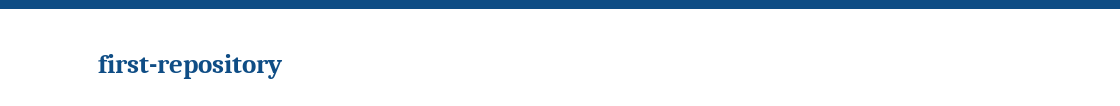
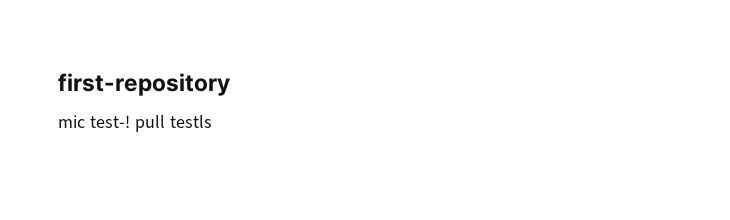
(283, 66) none -> [58,115,212,132] // mic test-! pull testls

